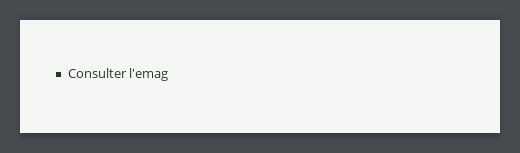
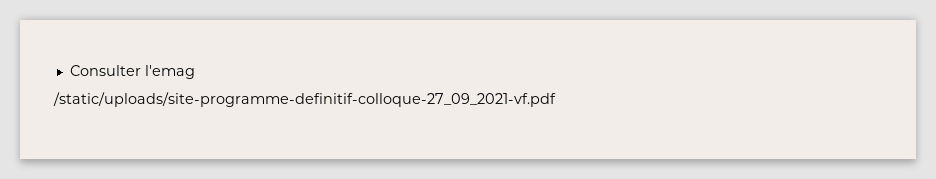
(169, 74) none -> [53,92,556,107] // /static/uploads/site-programme-definitif-colloque-27_09_2021-vf.pdf

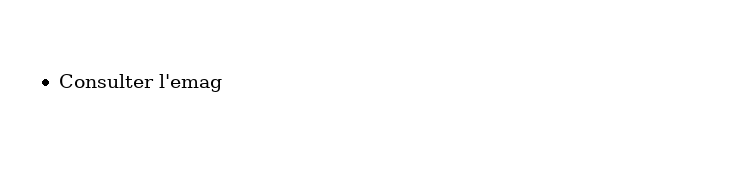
[53,92,556,107] // /static/uploads/site-programme-definitif-colloque-27_09_2021-vf.pdf -> (222, 83) none

